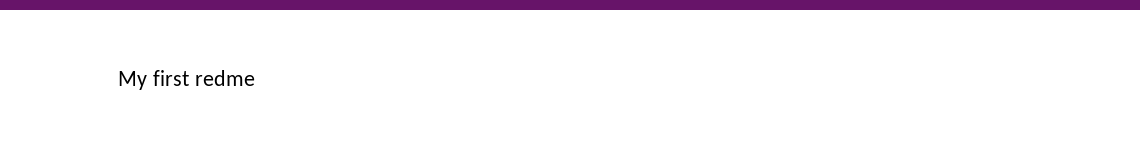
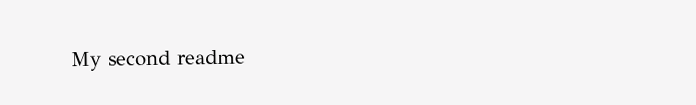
[152,70,255,86] first redme -> [107,49,246,67] second readme

